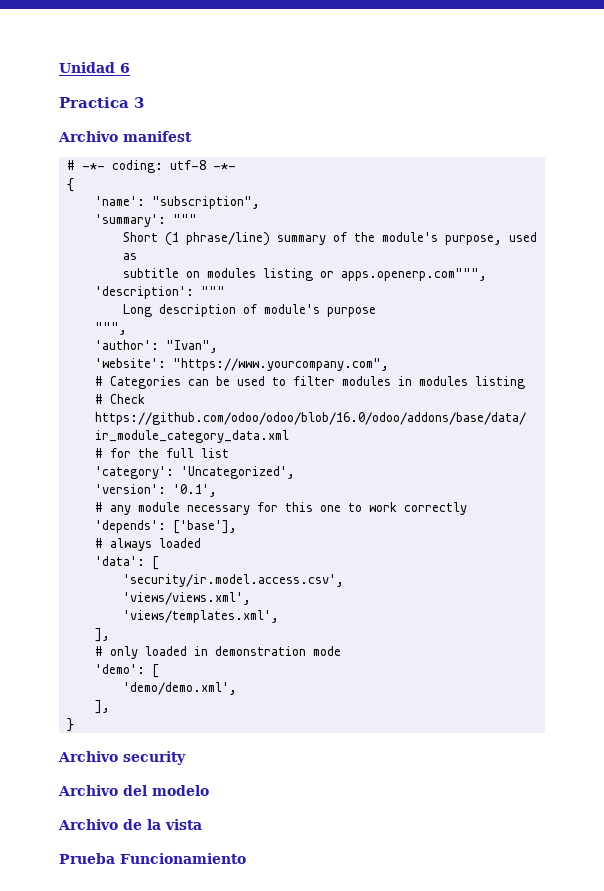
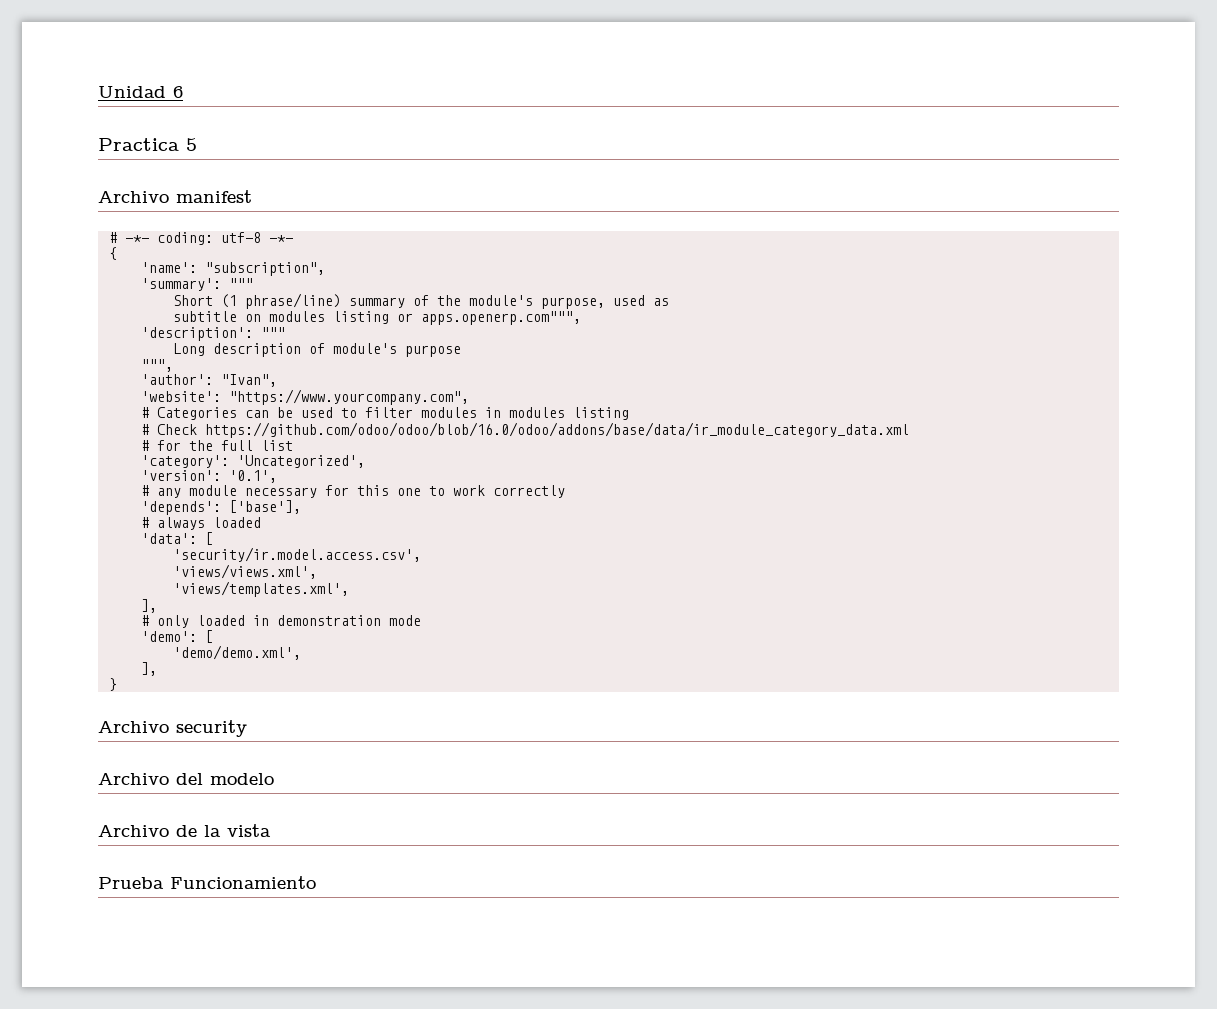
[134,97,144,108] 3 -> [186,138,197,151] 5

